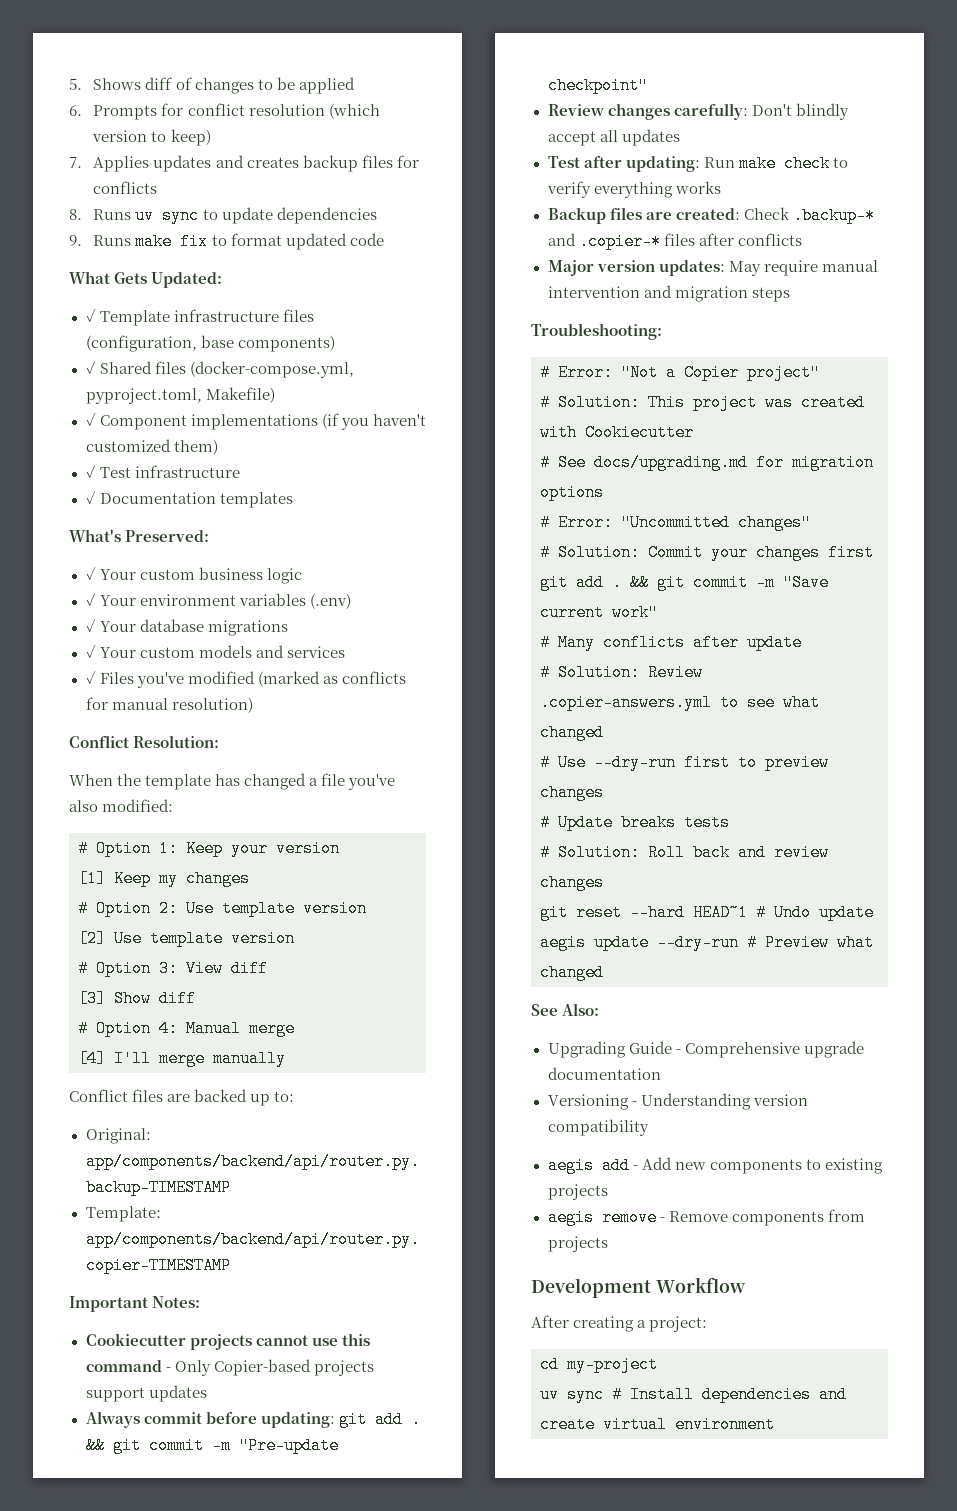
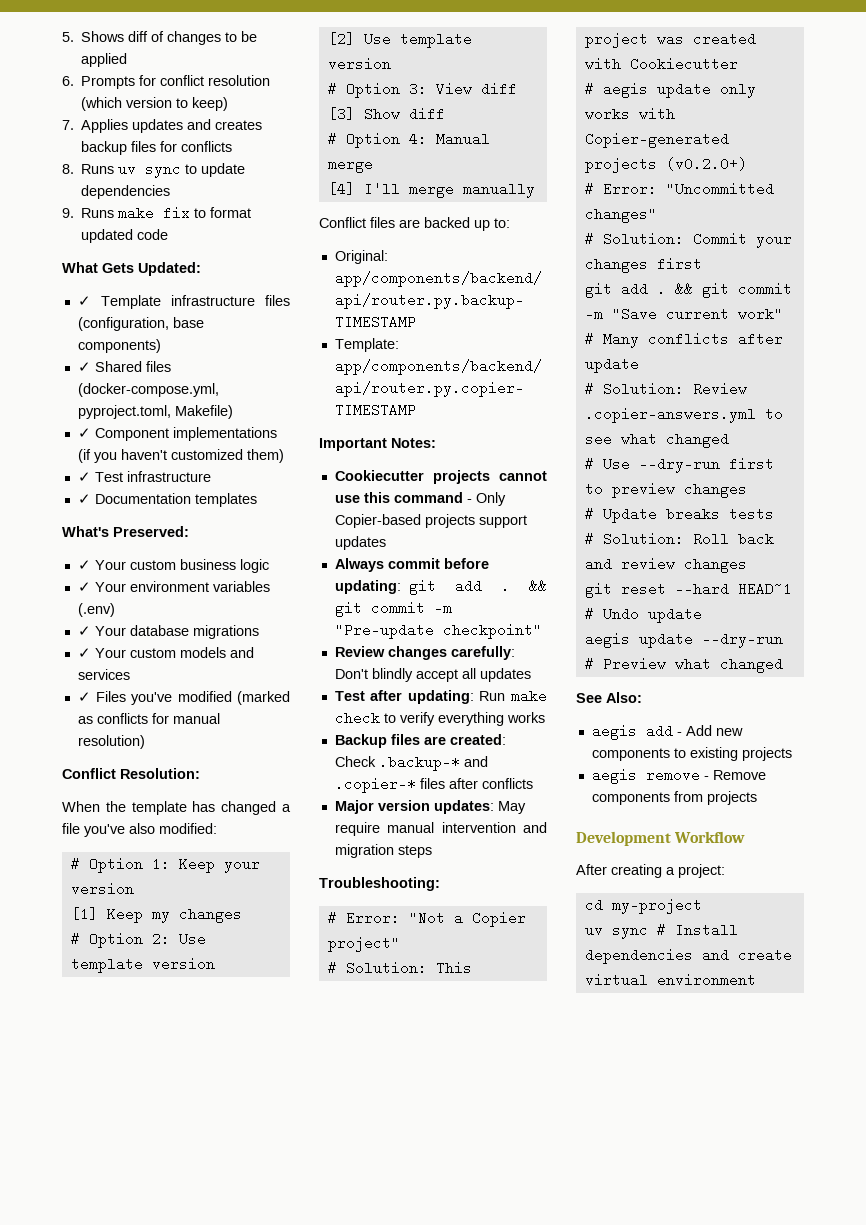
[558,454,874,471] [540,484,604,501] See docs/upgrading.md for migration options -> [602,82,756,98] [584,108,675,119] [584,132,729,148] [584,157,747,173] aegis update only works with Copier-generated projects (v0.2.0+)
[547,1041,864,1058] [547,1067,661,1080] [547,1093,808,1110] [547,1119,649,1136] // Upgrading Guide - Comprehensive upgrade documentation // Versioning - Understanding version compatibility -> (642, 697) none

